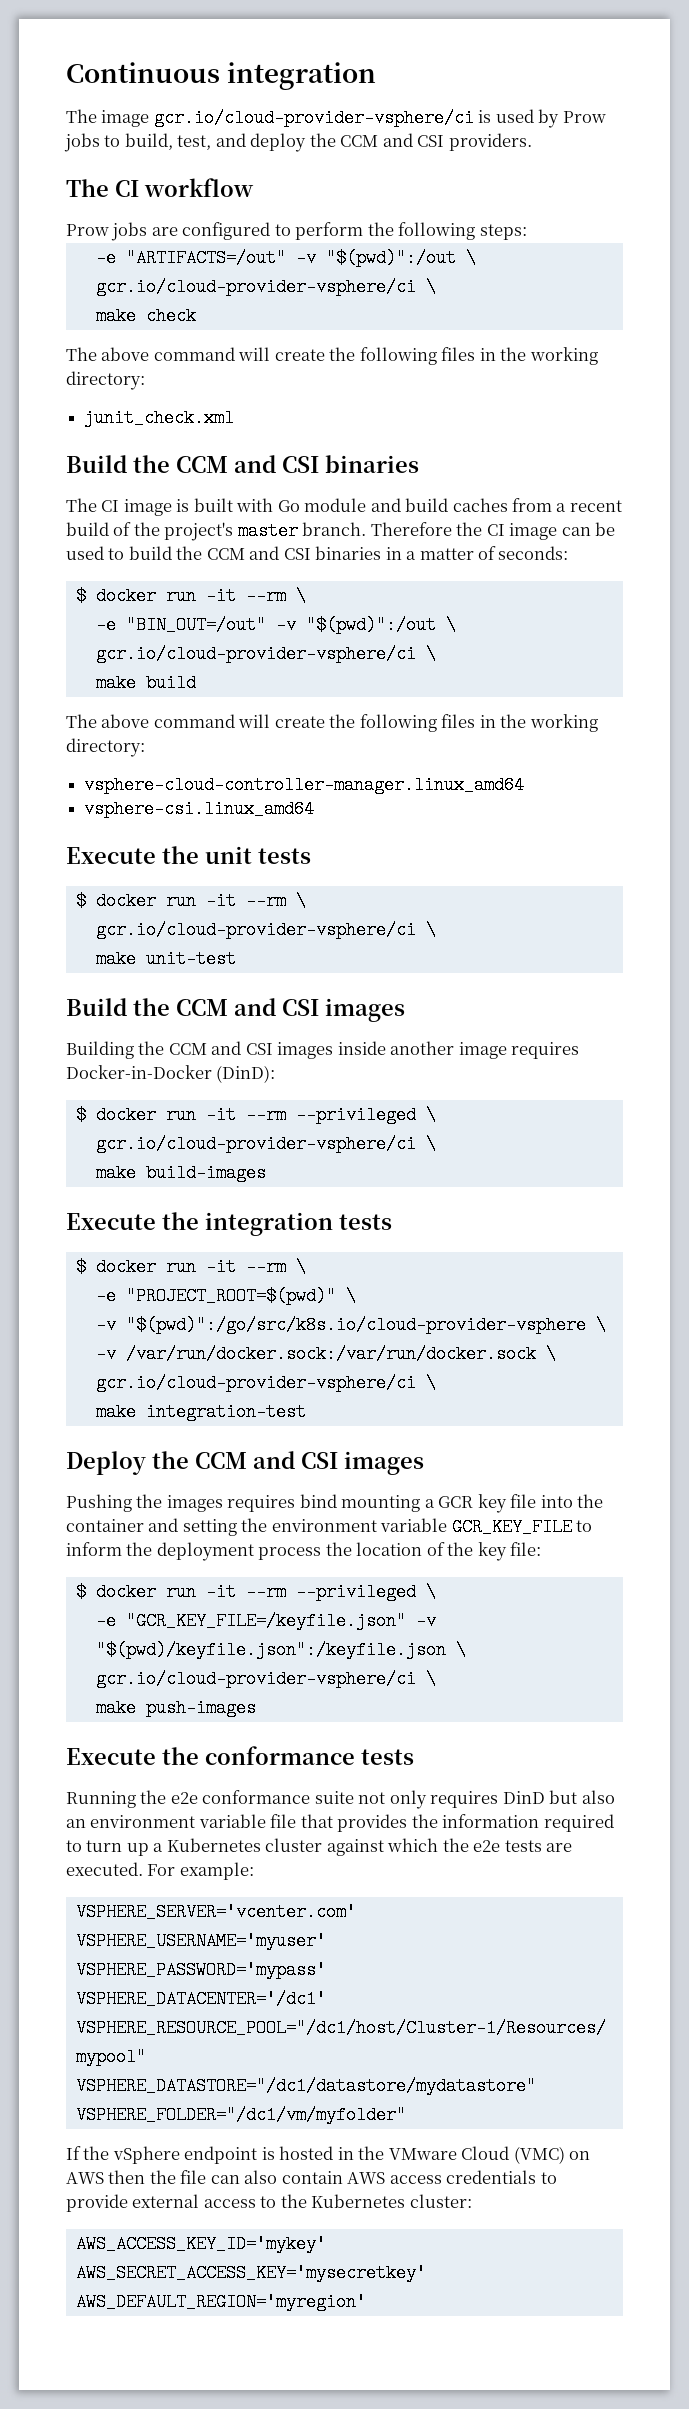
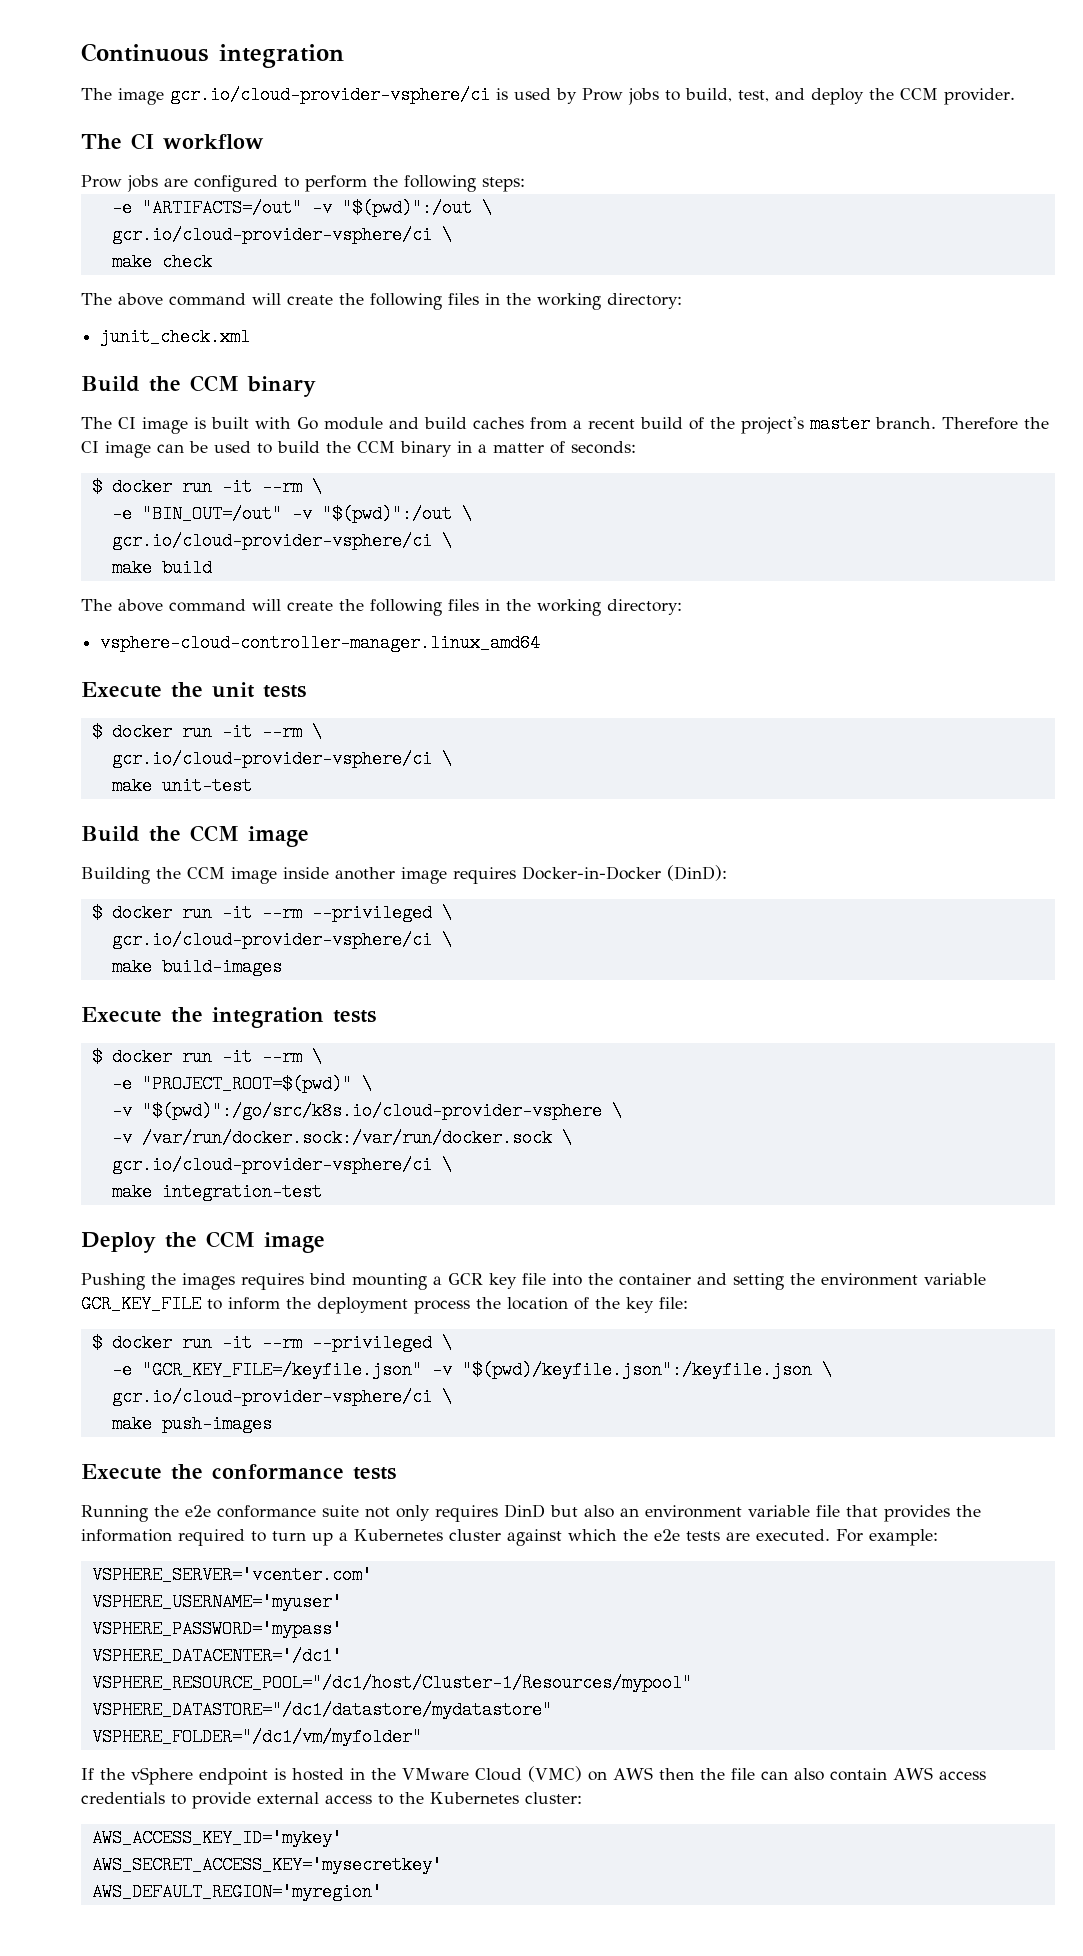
[382,133,532,151] and CSI providers. -> [944,88,1015,105] provider.
[234,455,419,473] and CSI binaries -> [247,376,316,397] binary
[249,546,382,560] and CSI binaries -> [400,441,452,457] binary
[84,800,315,818] // vsphere-csi.linux_amd64 -> (541, 643) none
[234,998,405,1022] and CSI images -> [248,826,309,847] image
[211,1041,334,1059] and CSI images -> [231,867,277,884] image
[253,1451,424,1475] and CSI images -> [264,1232,325,1253] image

